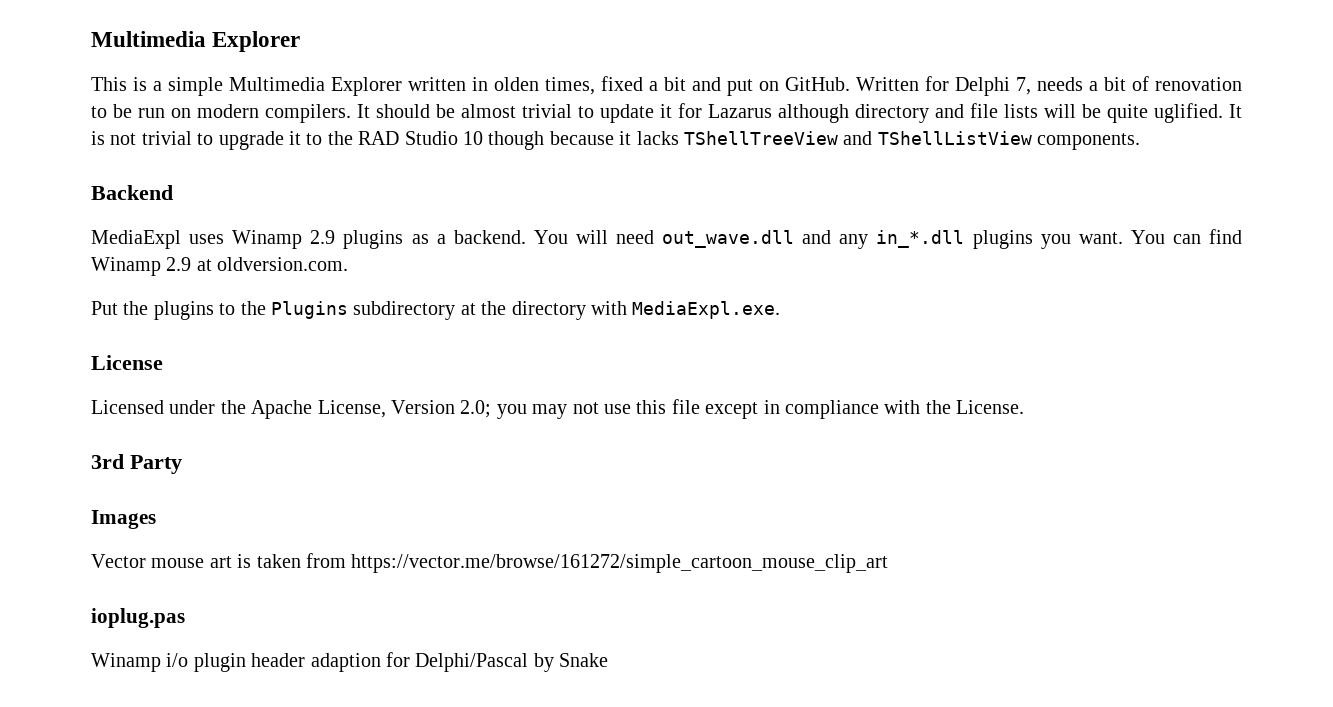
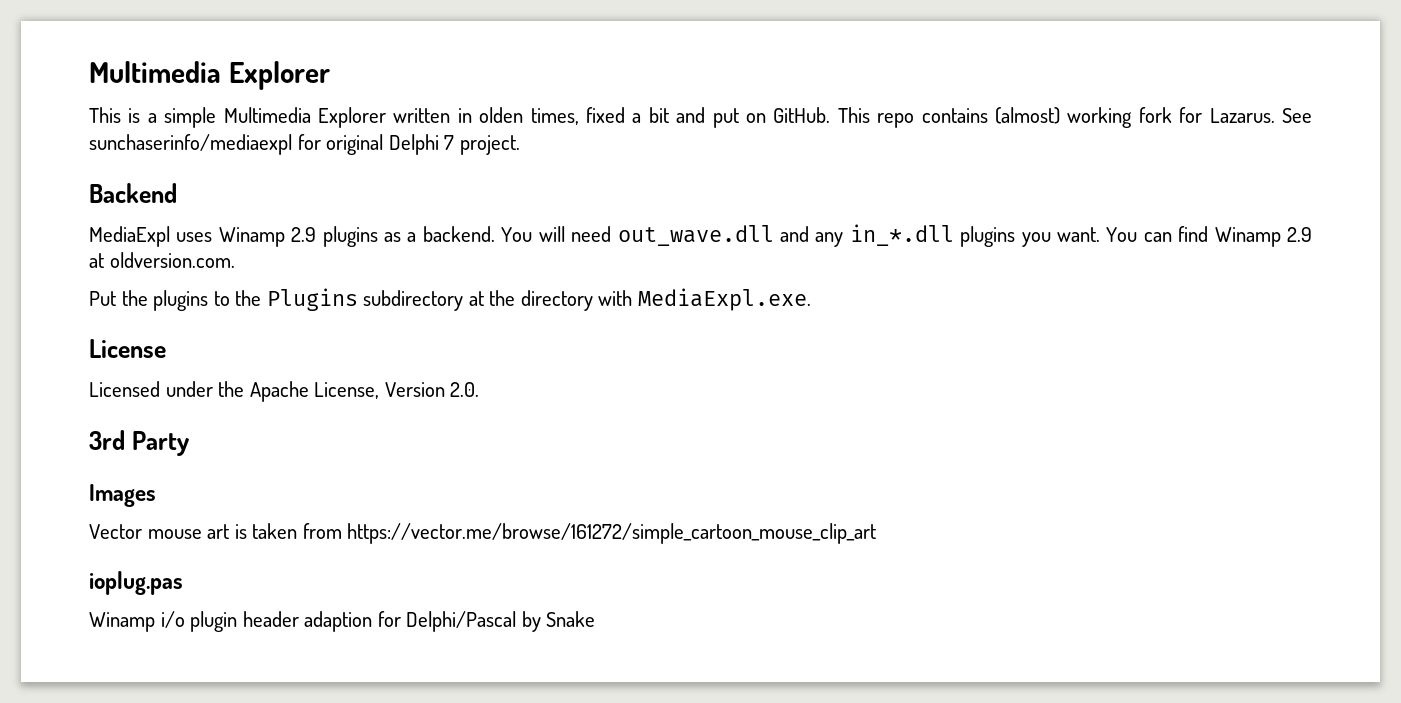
[856,76,1242,96] [91,103,1242,123] [91,131,1141,150] Written for Delphi 7, needs a bit of renovation to be run on modern compilers. It should be almost trivial to update it for Lazarus although directory and file lists will be quite uglified. It is not trivial to upgrade it to the RAD Studio 10 though because it lacks TShellTreeView and TShellListView components. -> [837,107,1312,128] [89,134,520,155] This repo contains (almost) working fork for Lazarus. See sunchaserinfo/mediaexpl for original Delphi 7 project.
[460,399,1025,419] 2.0; you may not use this file except in compliance with the License. -> [450,382,480,397] 2.0.

